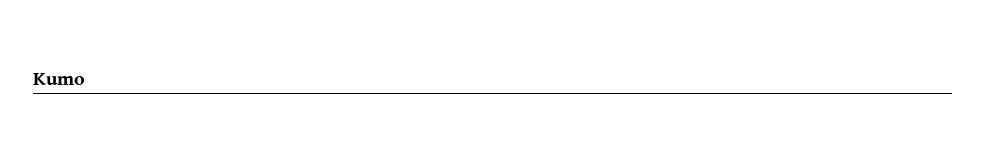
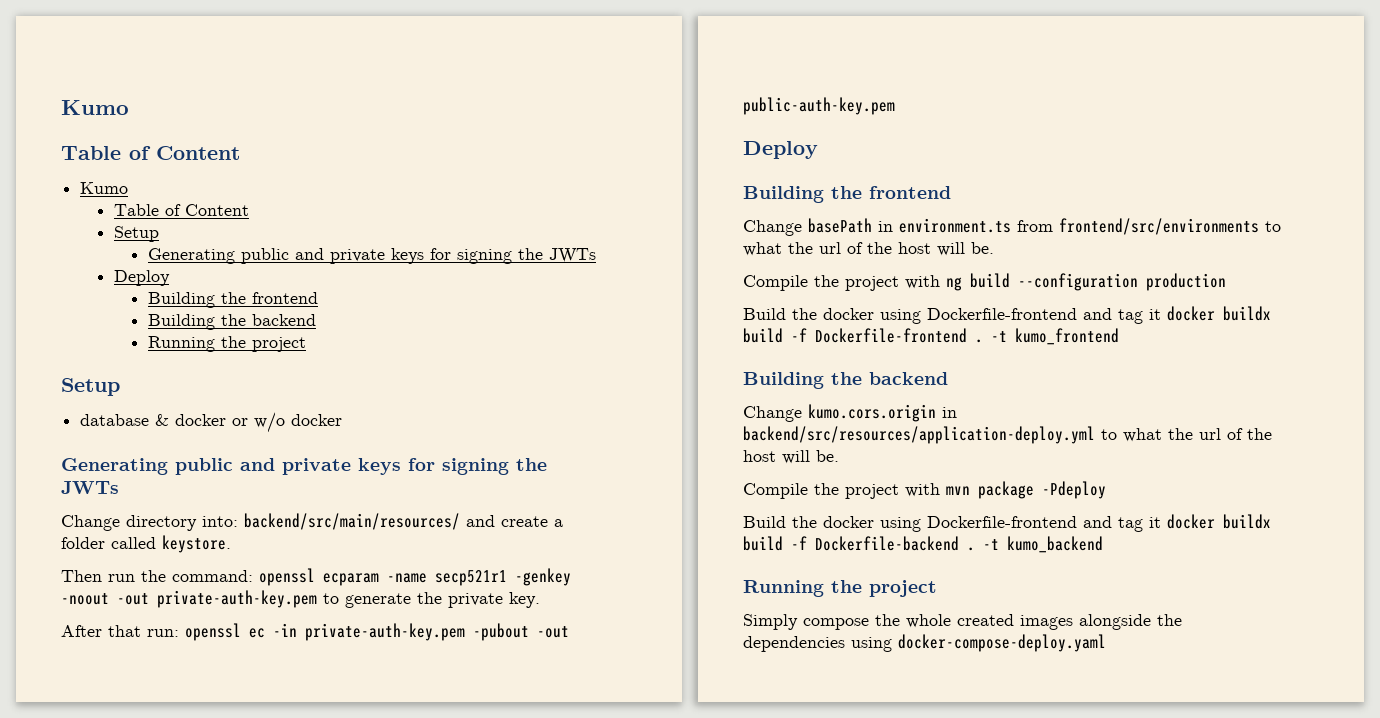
[33,73,85,85] Kumo -> [61,100,129,115] [61,146,240,160] [80,182,129,194] [113,204,249,216] [113,226,159,242] [147,248,596,264] [113,270,170,286] [147,292,318,308] [147,314,316,330] [147,336,306,352] [61,378,120,396] [80,412,343,433] [61,458,547,475] [61,481,119,494] [61,513,563,531] [61,535,231,553] [61,568,571,586] [61,590,540,608] [61,623,569,641] [743,97,895,115] [743,141,818,159] [743,186,951,203] [743,218,1281,236] [743,242,994,256] [743,273,1226,291] [743,306,1271,324] [743,328,1119,345] [743,372,948,389] [743,404,957,422] [743,426,1272,444] [743,450,839,464] [743,481,1106,499] [743,514,1271,532] [743,536,1103,553] [743,580,937,597] [743,614,1182,630] [743,634,1106,652] Kumo // Table of Content // Kumo // Table of Content // Setup // Generating public and private keys for signing the JWTs // Deploy // Building the frontend // Building the backend // Running the project // Setup // database & docker or w/o docker // Generating public and private keys for signing the JWTs // Change directory into: backend/src/main/resources/ and create a folder called keystore. // Then run the command: openssl ecparam -name secp521r1 -genkey -noout -out private-auth-key.pem to generate the private key. // After that run: openssl ec -in private-auth-key.pem -pubout -out public-auth-key.pem // Deploy // Building the frontend // Change basePath in environment.ts from frontend/src/environments to what the url of the host will be. // Compile the project with ng build --configuration production // Build the docker using Dockerfile-frontend and tag it docker buildx build -f Dockerfile-frontend . -t kumo_frontend // Building the backend // Change kumo.cors.origin in backend/src/resources/application-deploy.yml to what the url of the host will be. // Compile the project with mvn package -Pdeploy // Build the docker using Dockerfile-frontend and tag it docker buildx build -f Dockerfile-backend . -t kumo_backend // Running the project // Simply compose the whole created images alongside the dependencies using docker-compose-deploy.yaml

